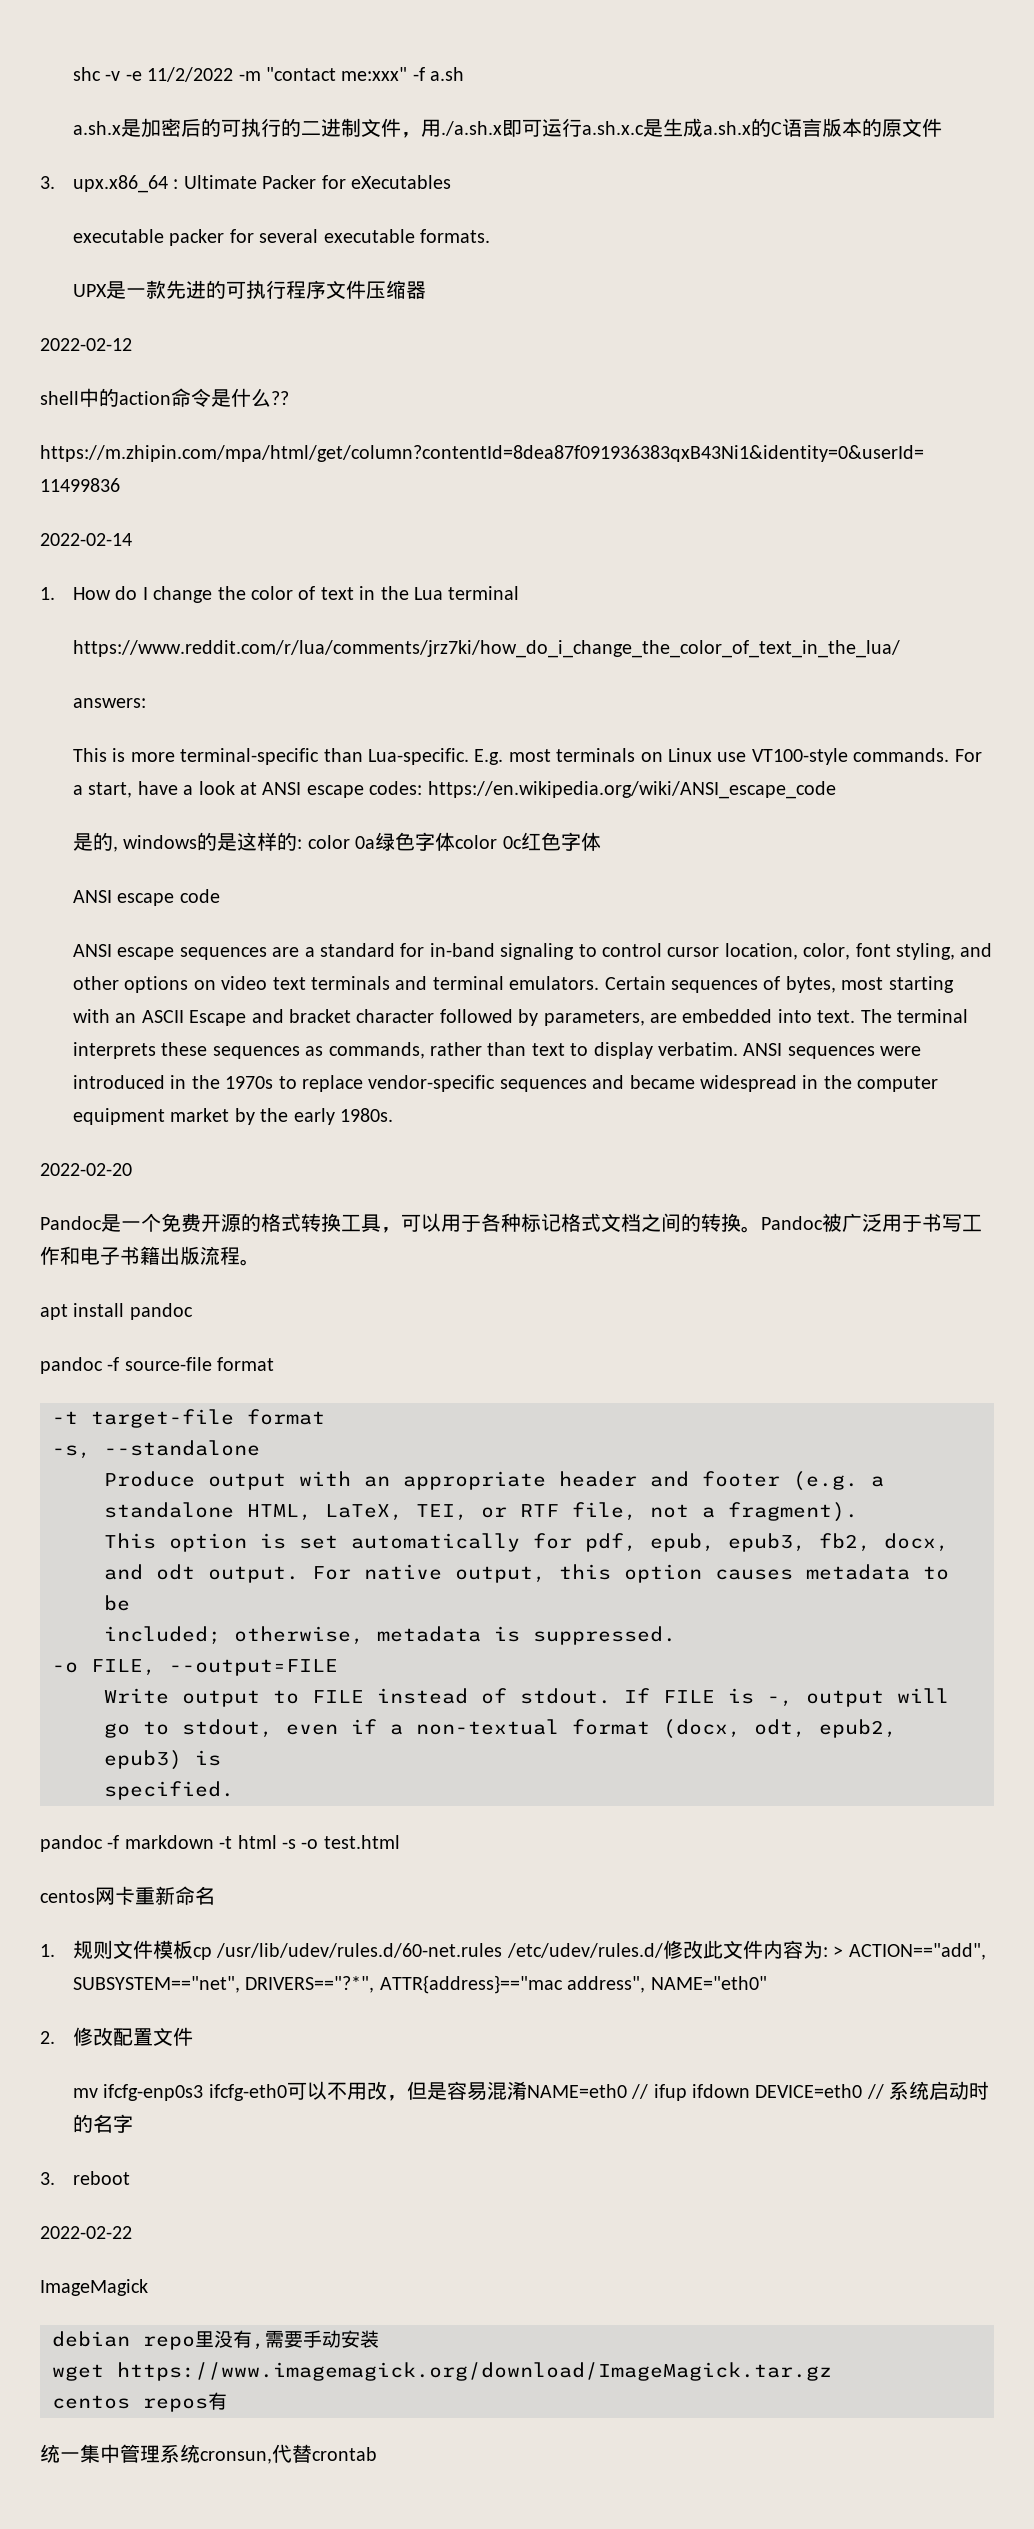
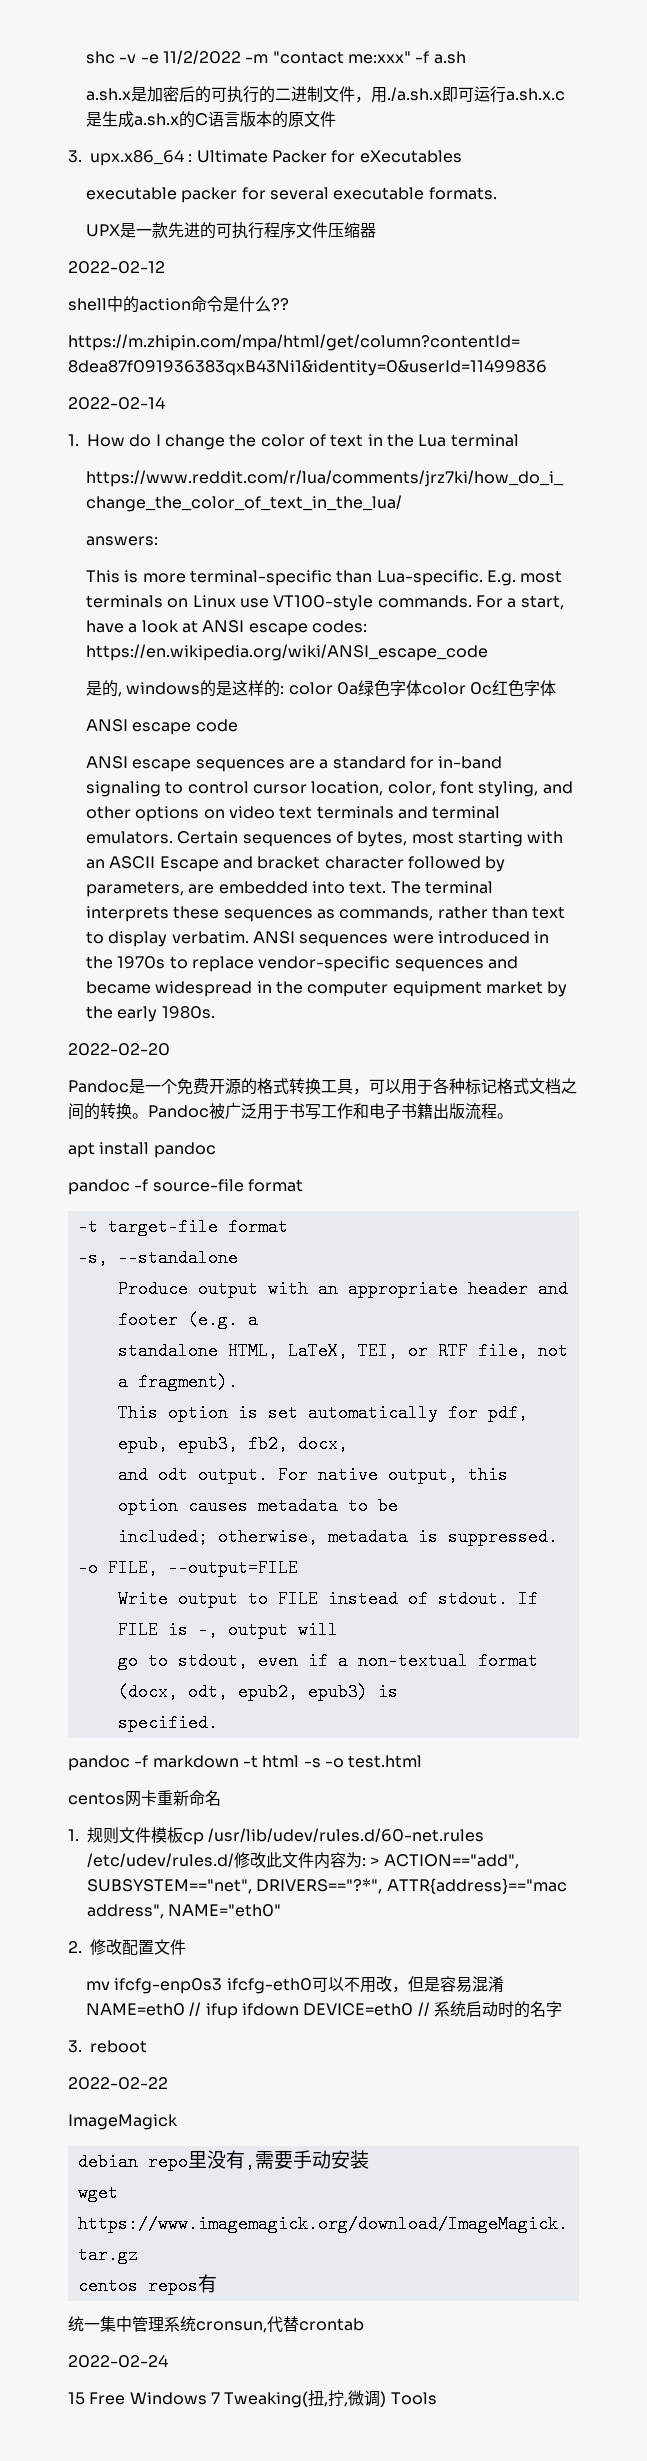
(377, 2454) none -> [68,2355,168,2368] [68,2390,437,2408] // 2022-02-24 // 15 Free Windows 7 Tweaking(扭,拧,微调) Tools

